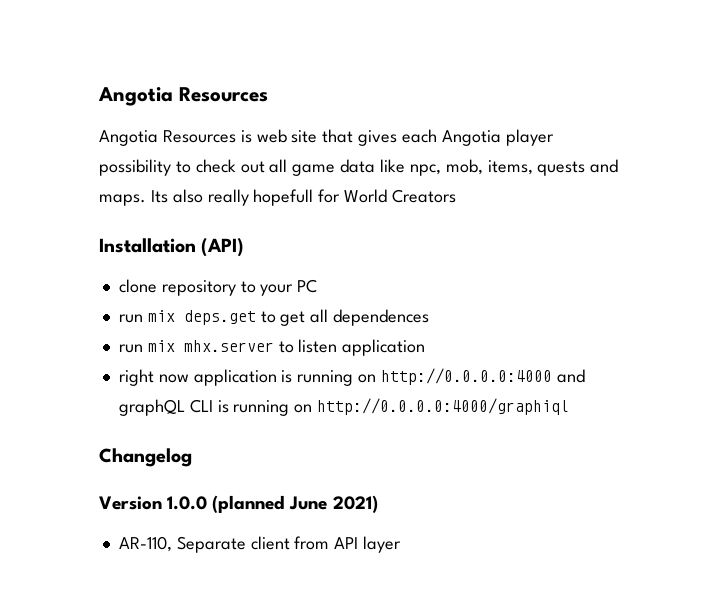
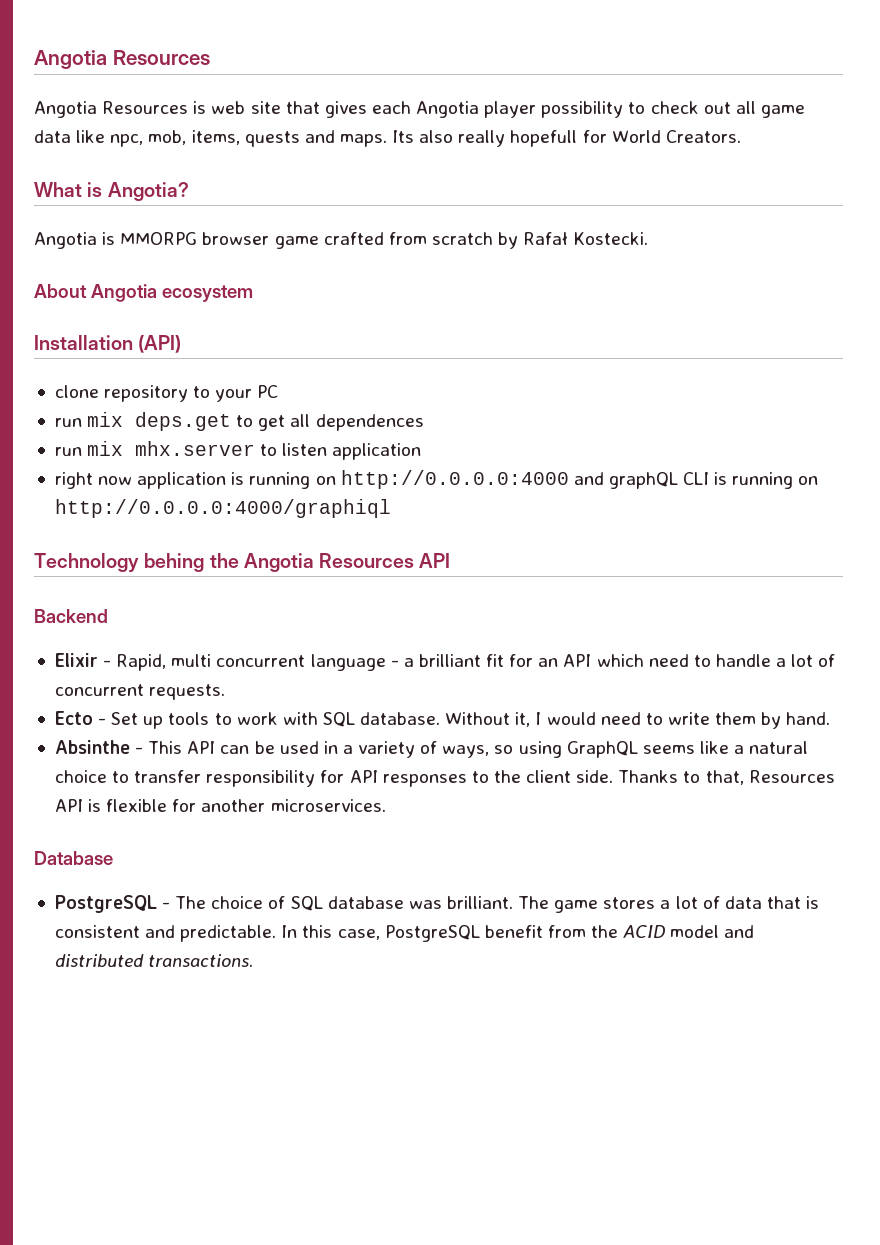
[392,189,457,203] Creators -> [665,130,741,143] [34,182,189,201] [34,232,649,249] [34,284,253,302] Creators. // What is Angotia? // Angotia is MMORPG browser game crafted from scratch by Rafał Kostecki. // About Angotia ecosystem
[99,448,192,467] [99,495,378,513] [118,536,402,553] Changelog // Version 1.0.0 (planned June 2021) // AR-110, Separate client from API layer -> [34,553,451,572] [34,609,108,623] [54,653,836,671] [54,684,226,700] [54,711,831,729] [54,740,809,758] [54,770,835,787] [54,799,386,812] [34,851,113,865] [54,895,820,913] [54,925,755,942] [54,954,254,967] Technology behing the Angotia Resources API // Backend // Elixir - Rapid, multi concurrent language - a brilliant fit for an API which need to handle a lot of concurrent requests. // Ecto - Set up tools to work with SQL database. Without it, I would need to write them by hand. // Absinthe - This API can be used in a variety of ways, so using GraphQL seems like a natural choice to transfer responsibility for API responses to the client side. Thanks to that, Resources API is flexible for another microservices. // Database // PostgreSQL - The choice of SQL database was brilliant. The game stores a lot of data that is consistent and predictable. In this case, PostgreSQL benefit from the ACID model and distributed transactions.

